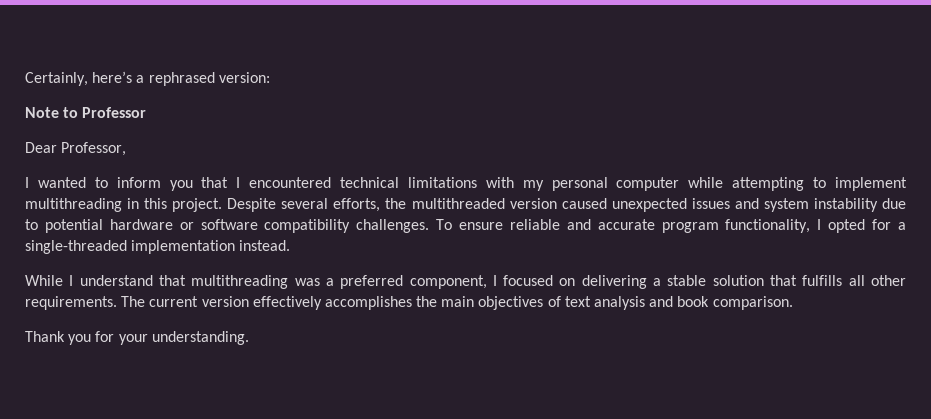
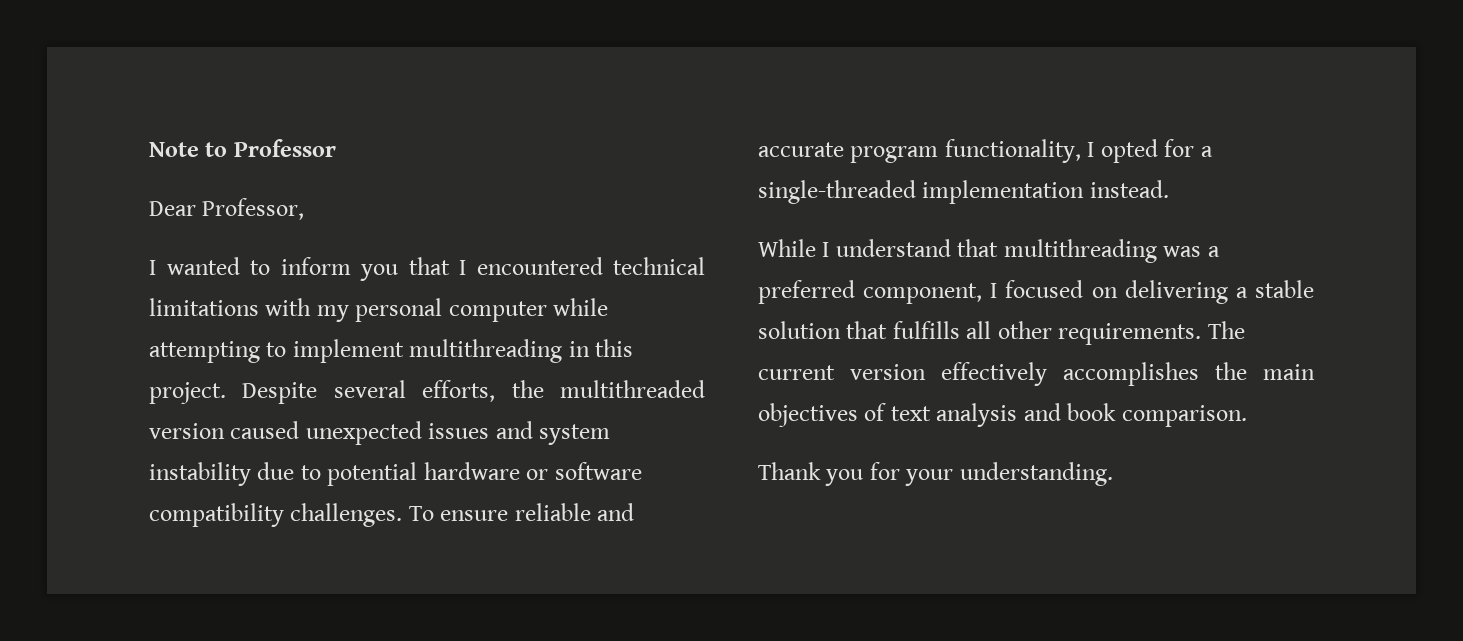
[25,71,270,86] Certainly, here’s a rephrased version: // -> (149, 149) none

